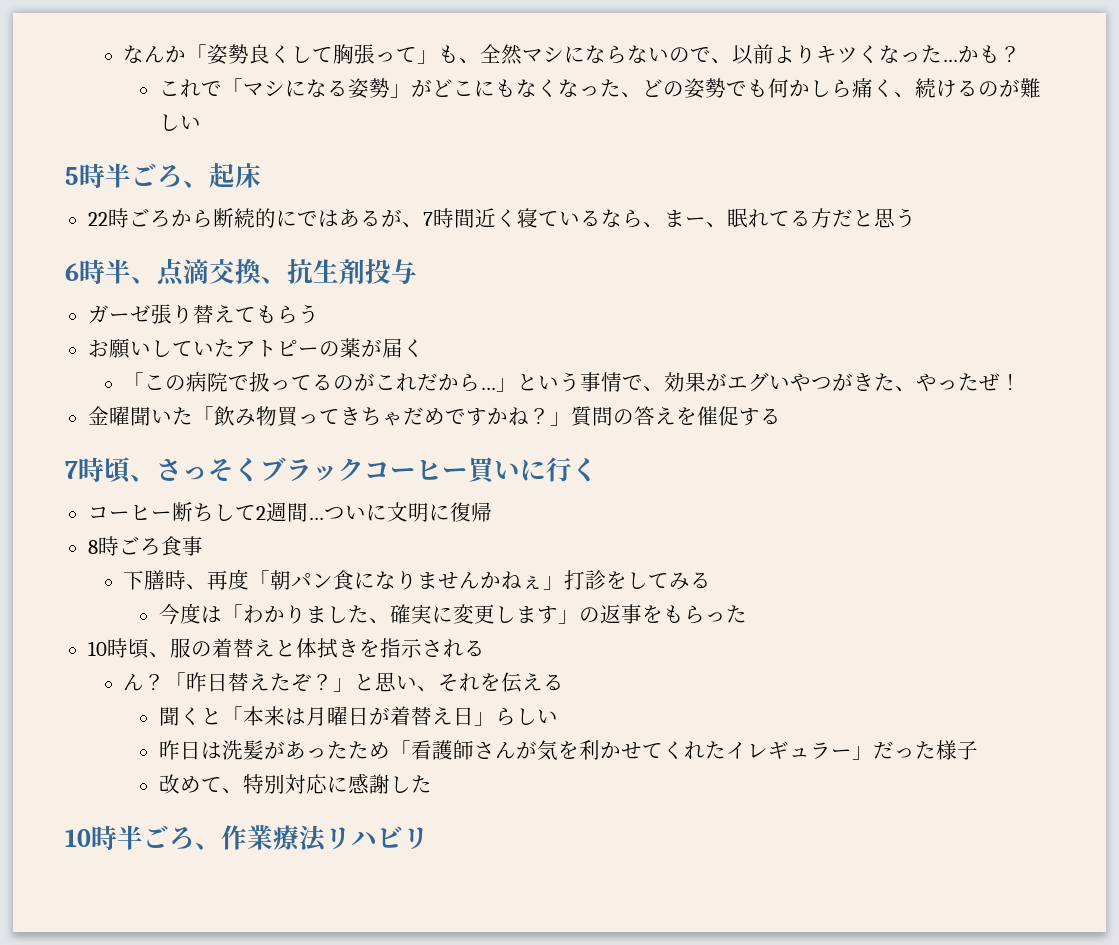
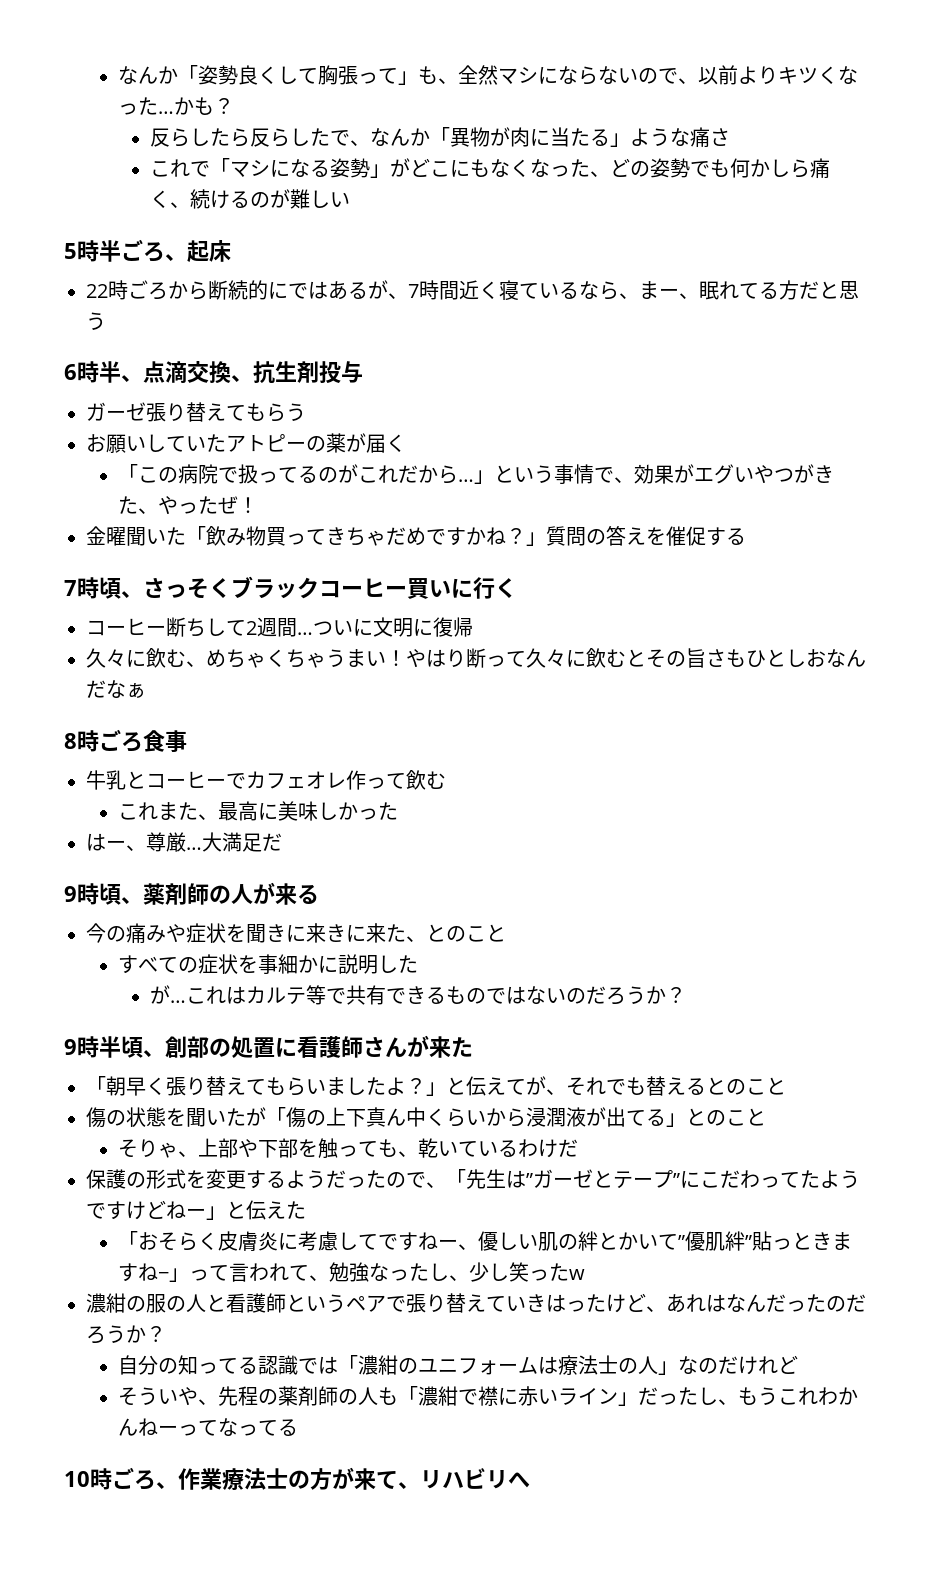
(1022, 54) none -> [149,127,730,148] // 反らしたら反らしたで、なんか「異物が肉に当たる」ような痛さ
[87,536,203,556] [123,569,712,590] [158,603,747,625] [87,638,485,659] [123,672,565,693] [158,706,558,726] [158,740,978,761] [158,773,432,794] [65,825,143,850] 8時ごろ食事 // 下膳時、再度「朝パン食になりませんかねぇ」打診をしてみる // 今度は「わかりました、確実に変更します」の返事をもらった // 10時頃、服の着替えと体拭きを指示される // ん？「昨日替えたぞ？」と思い、それを伝える // 聞くと「本来は月曜日が着替え日」らしい // 昨日は洗髪があったため「看護師さんが気を利かせてくれたイレギュラー」だった様子 // 改めて、特別対応に感謝した // 10時半 -> [86,648,866,668] [86,680,146,698] [64,729,187,752] [86,770,446,790] [117,801,398,821] [86,832,282,852] [64,882,319,905] [86,923,506,944] [117,954,418,974] [149,985,686,1005] [64,1035,473,1059] [86,1076,786,1096] [86,1107,766,1128] [117,1138,578,1159] [86,1169,860,1189] [86,1200,306,1220] [117,1231,852,1251] [117,1262,585,1282] [86,1293,866,1313] [86,1325,166,1344] [117,1355,798,1375] [117,1386,858,1406] [117,1418,298,1436] [64,1468,112,1490] 久々に飲む、めちゃくちゃうまい！やはり断って久々に飲むとその旨さもひとしおなんだなぁ // 8時ごろ食事 // 牛乳とコーヒーでカフェオレ作って飲む // これまた、最高に美味しかった // はー、尊厳…大満足だ // 9時頃、薬剤師の人が来る // 今の痛みや症状を聞きに来きに来た、とのこと // すべての症状を事細かに説明した // が…これはカルテ等で共有できるものではないのだろうか？ // 9時半頃、創部の処置に看護師さんが来た // 「朝早く張り替えてもらいましたよ？」と伝えてが、それでも替えるとのこと // 傷の状態を聞いたが「傷の上下真ん中くらいから浸潤液が出てる」とのこと // そりゃ、上部や下部を触っても、乾いているわけだ // 保護の形式を変更するようだったので、「先生は”ガーゼとテープ”にこだわってたようですけどねー」と伝えた // 「おそらく皮膚炎に考慮してですねー、優しい肌の絆とかいて”優肌絆”貼っときますね−」って言われて、勉強なったし、少し笑ったw // 濃紺の服の人と看護師というペアで張り替えていきはったけど、あれはなんだったのだろうか？ // 自分の知ってる認識では「濃紺のユニフォームは療法士の人」なのだけれど // そういや、先程の薬剤師の人も「濃紺で襟に赤いライン」だったし、もうこれわかんねーってなってる // 10時
(327, 838) none -> [266,1467,420,1490] 士の方が来て、
(429, 838) none -> [508,1472,530,1488] へ

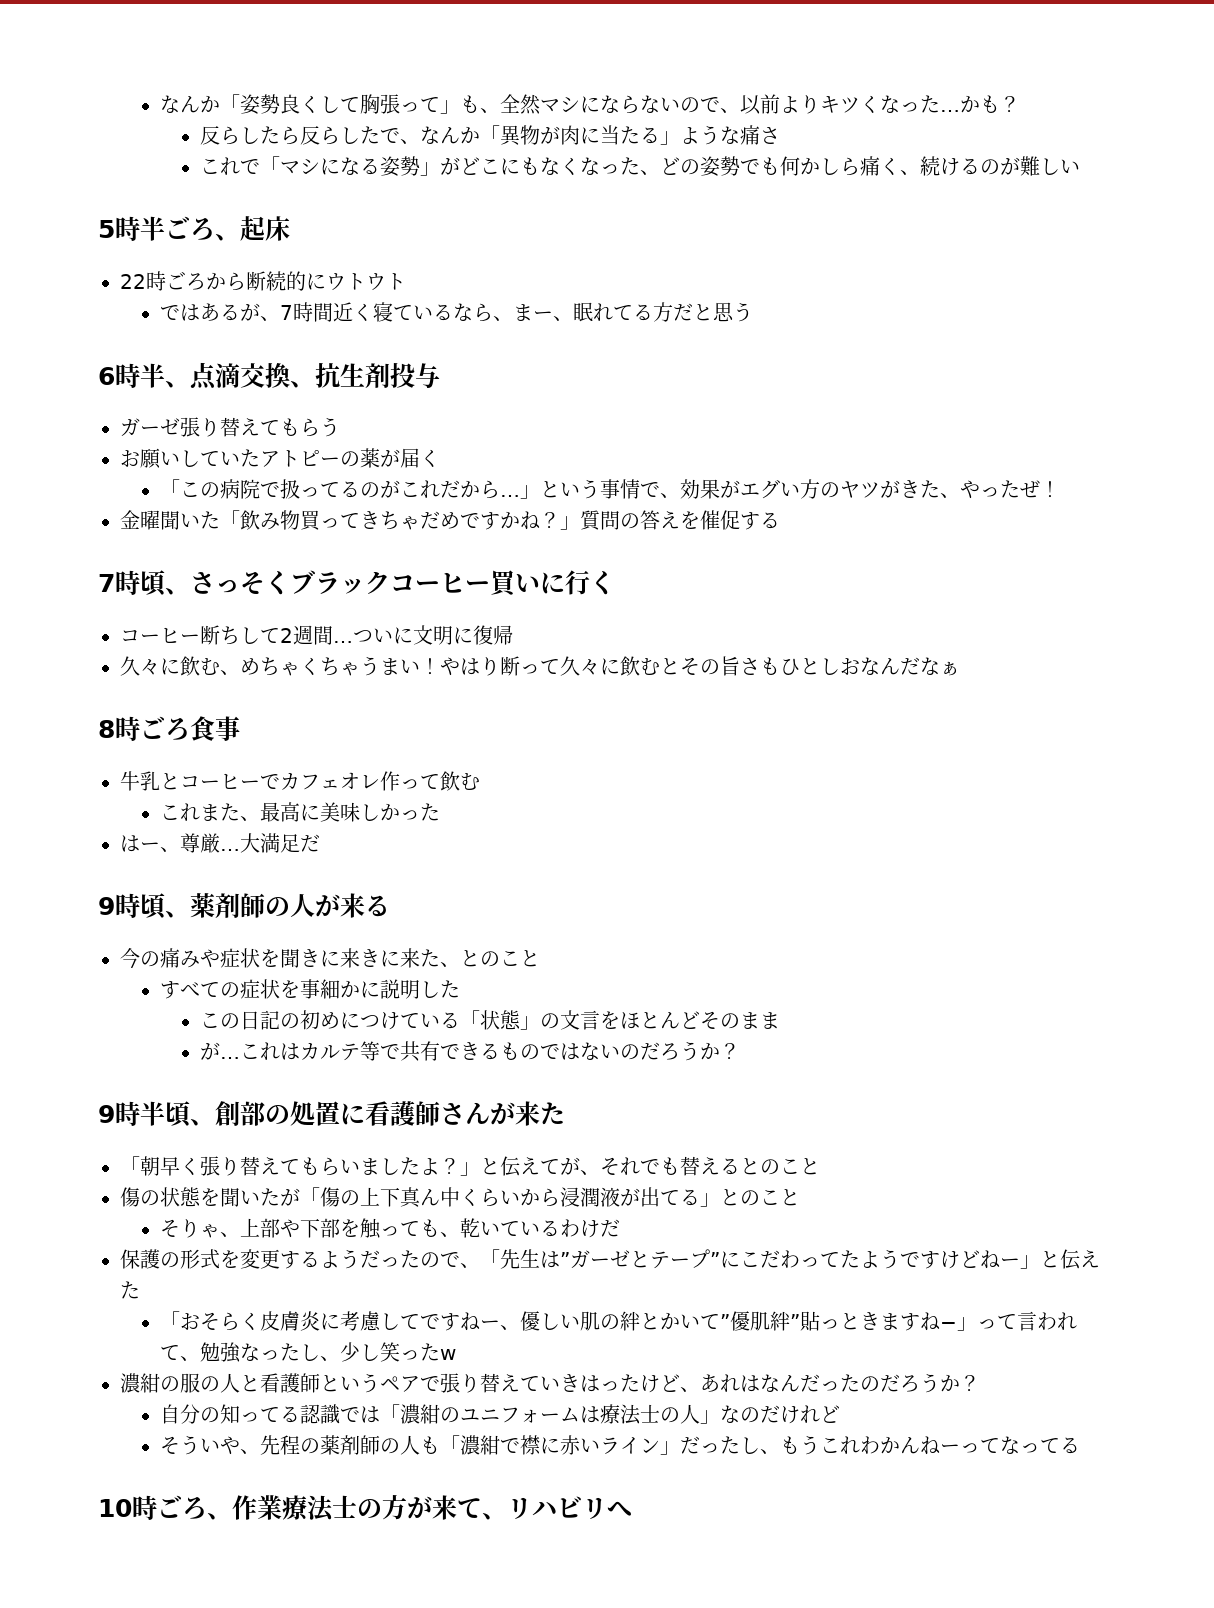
(288, 290) none -> [326,273,406,291] ウトウト //
[753,465,794,484] やつ -> [799,479,880,499] 方のヤツ
(418, 964) none -> [199,1010,780,1030] // この日記の初めにつけている「状態」の文言をほとんどそのまま

